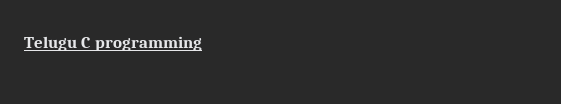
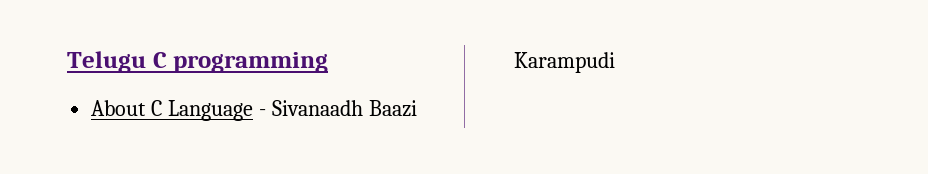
(202, 43) none -> [91,100,417,121] [514,52,616,73] // About C Language - Sivanaadh Baazi Karampudi

